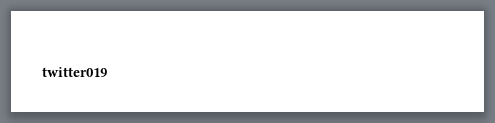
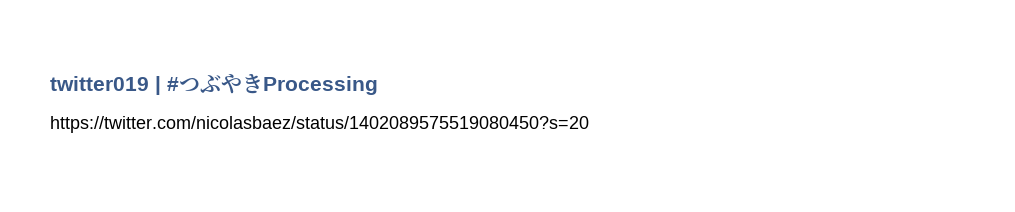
(107, 72) none -> [155,73,378,95] [50,116,589,133] | #つぶやきProcessing // https://twitter.com/nicolasbaez/status/1402089575519080450?s=20

